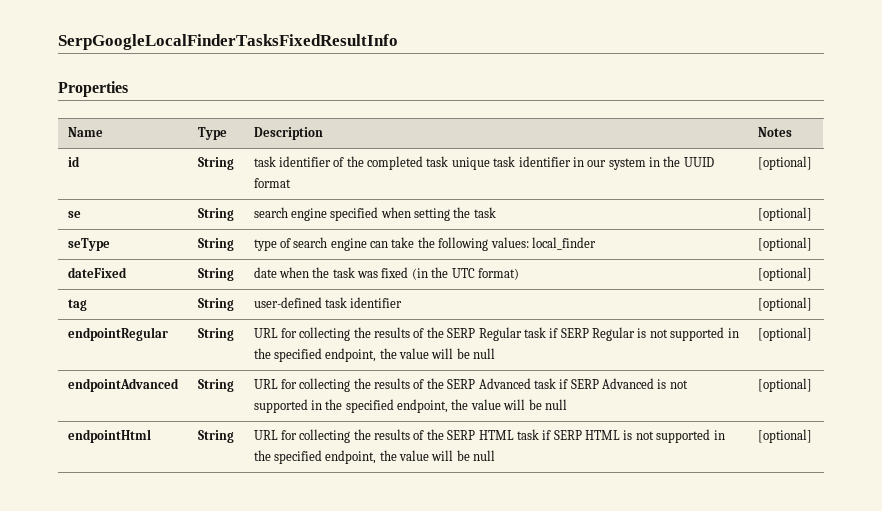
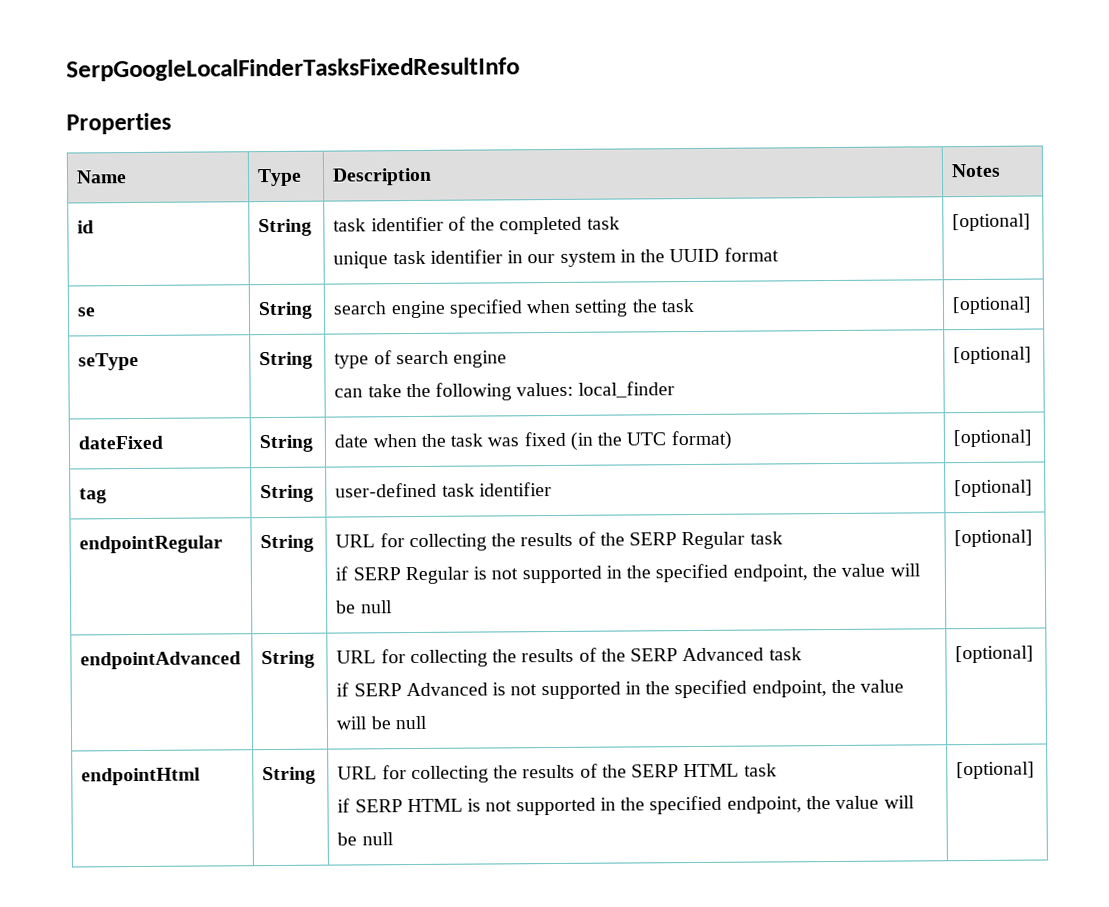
(449, 161) none -> (620, 223) //
(367, 244) none -> (508, 359) //
(546, 332) none -> (783, 538) //
(556, 383) none -> (802, 654) //
(539, 434) none -> (777, 770) //

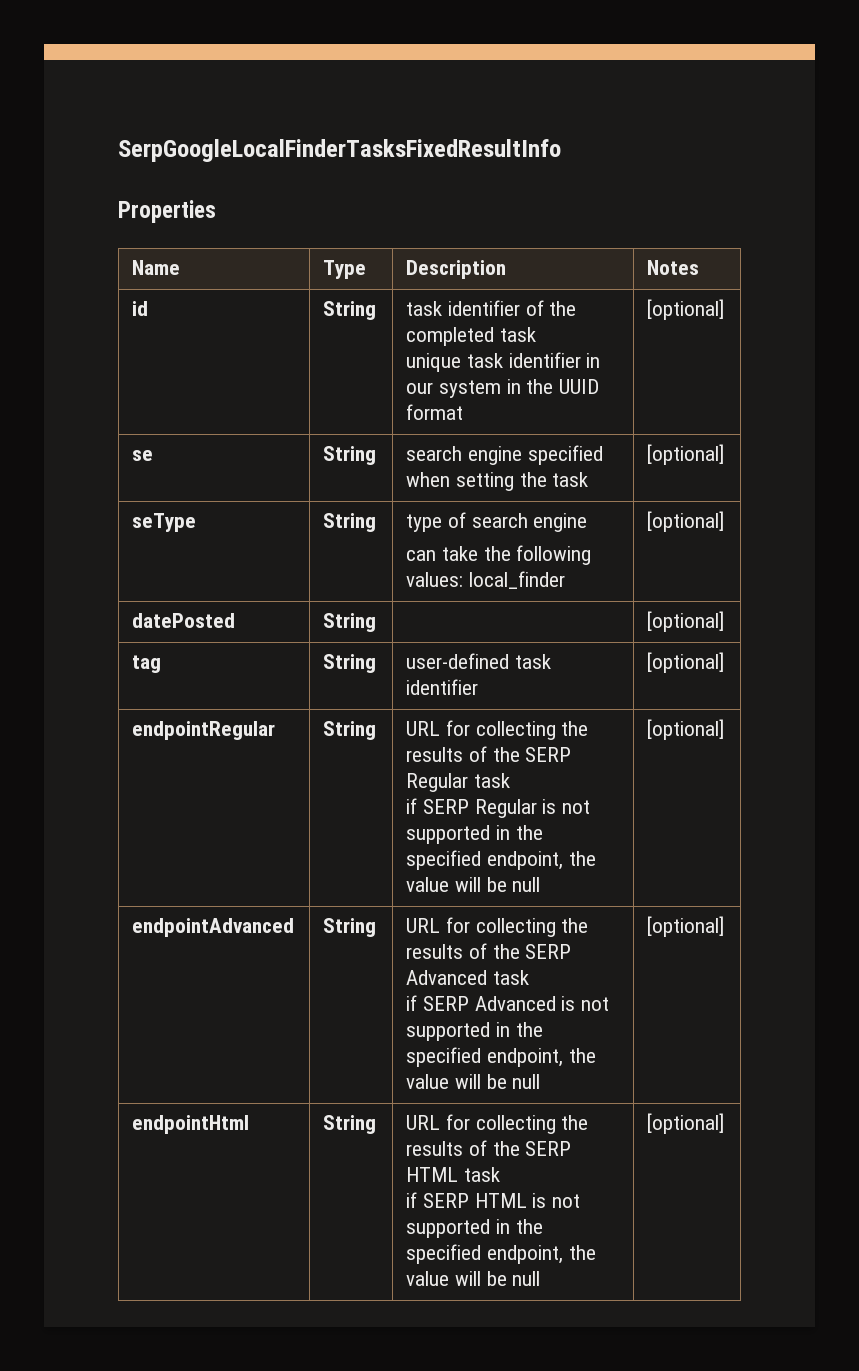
[78,435,164,450] [259,434,314,453] [334,430,732,451] dateFixed | String | date when the task was fixed (in the UTC format) -> [132,613,236,628] [323,613,377,632] datePosted | String |

